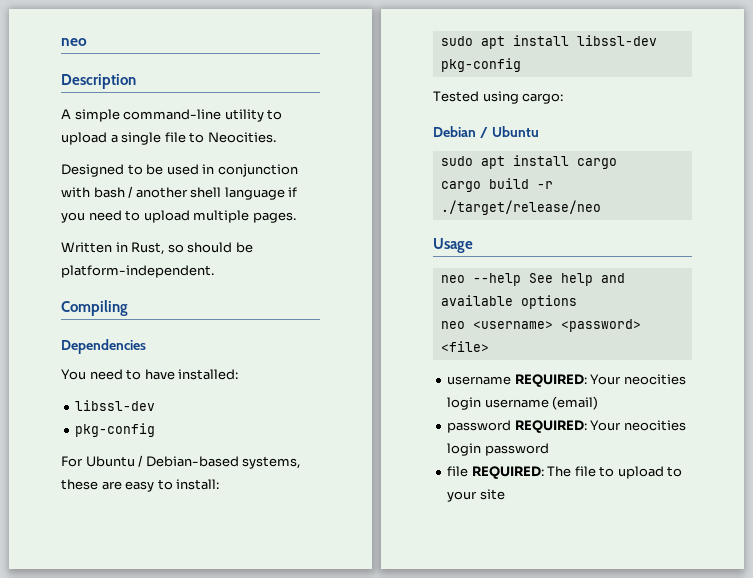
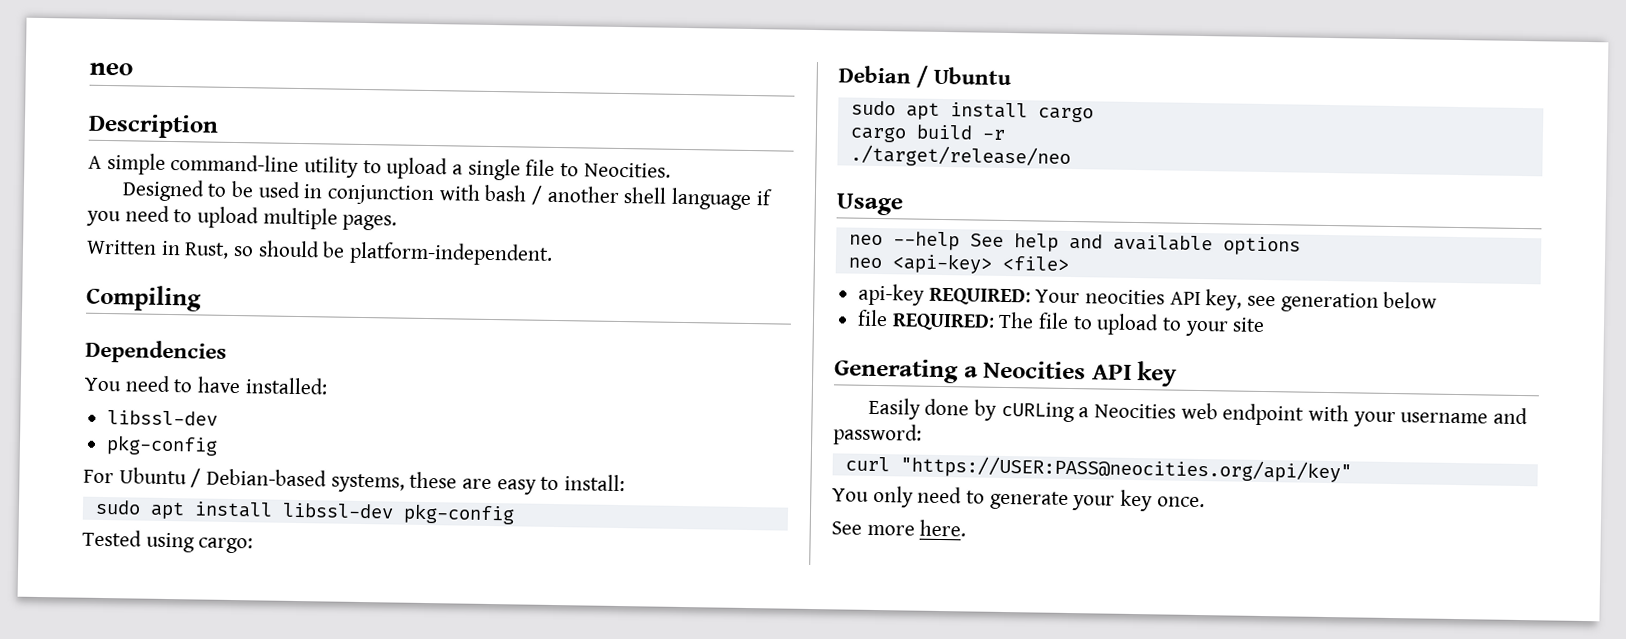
[472,319,641,332] <username> <password> -> [891,253,993,274] <api-key>
[447,374,686,387] [447,396,599,410] [447,420,686,433] [447,443,549,456] username REQUIRED: Your neocities login username (email) // password REQUIRED: Your neocities login password -> [858,283,1438,313] api-key REQUIRED: Your neocities API key, see generation below
(505, 494) none -> [834,358,1178,387] [867,397,1529,428] [833,423,922,446] [844,455,1352,483] [832,485,1205,512] [831,519,967,537] // Generating a Neocities API key // Easily done by cURLing a Neocities web endpoint with your username and password: // curl "https://USER:PASS@neocities.org/api/key" // You only need to generate your key once. // See more here.

